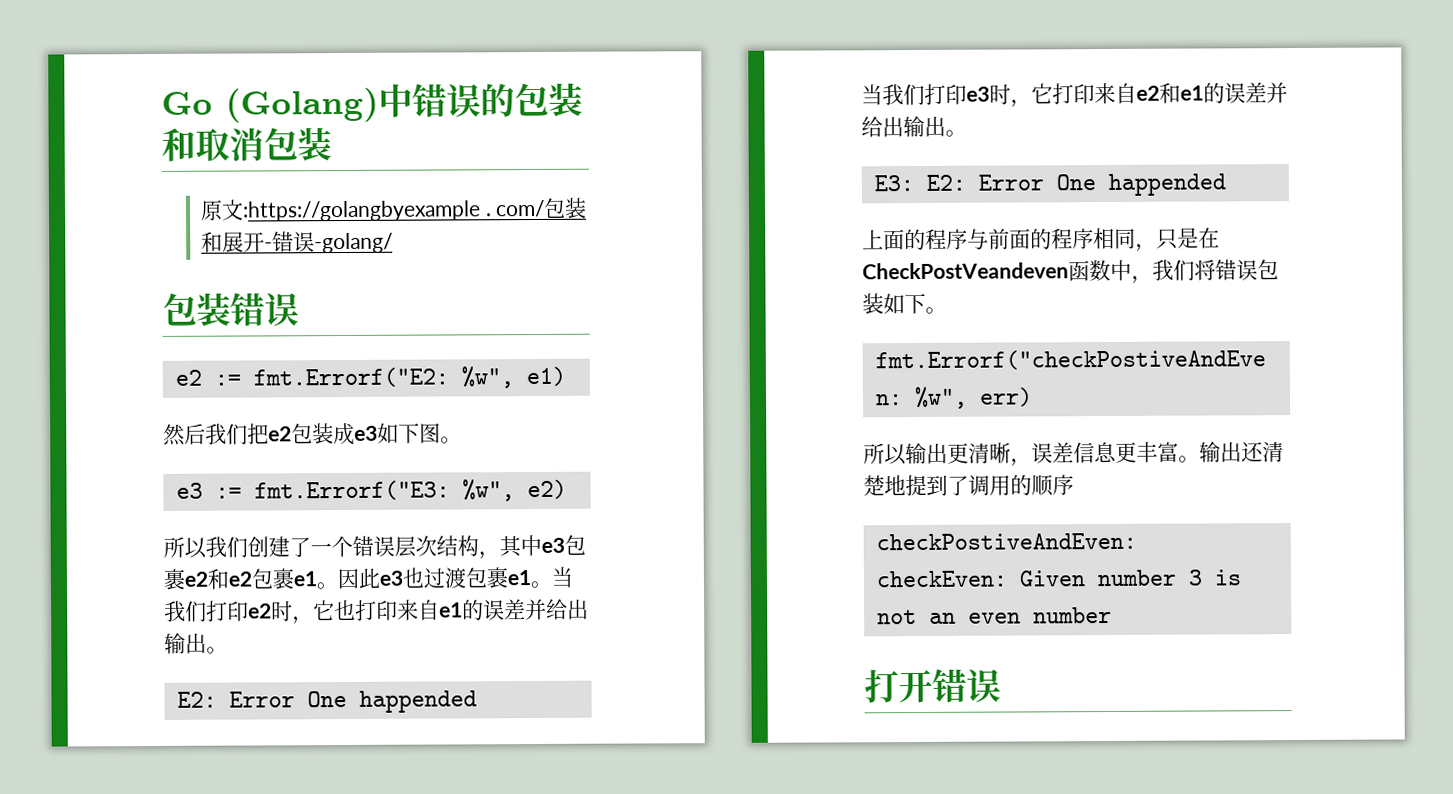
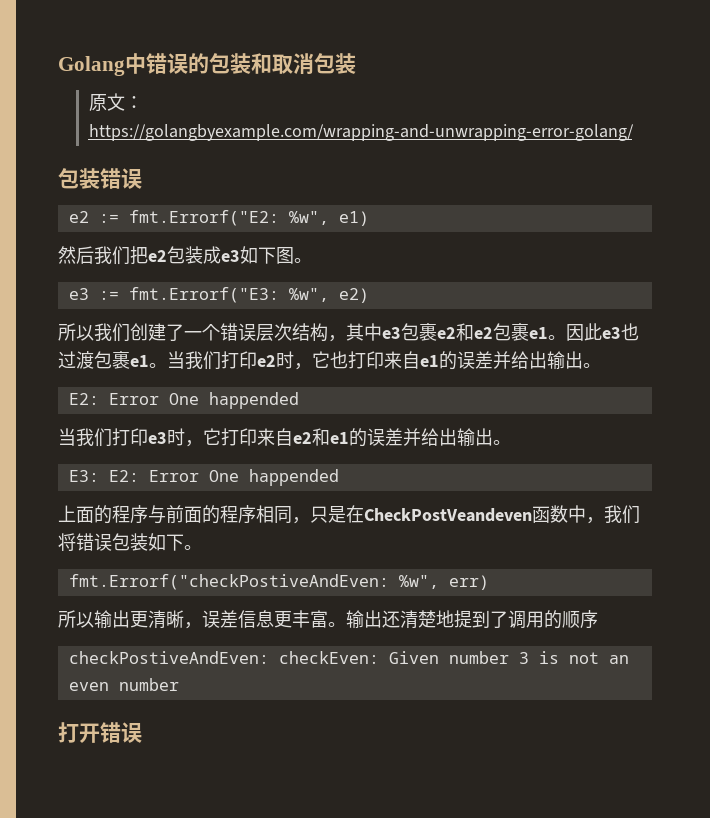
[161,87,379,123] Go (Golang) -> [58,56,125,76] Golang
[242,197,588,222] [201,231,394,254] :https://golangbyexample . com/包装和展开-错误-golang/ -> [124,96,143,109] [88,124,634,141] ：https://golangbyexample.com/wrapping-and-unwrapping-error-golang/

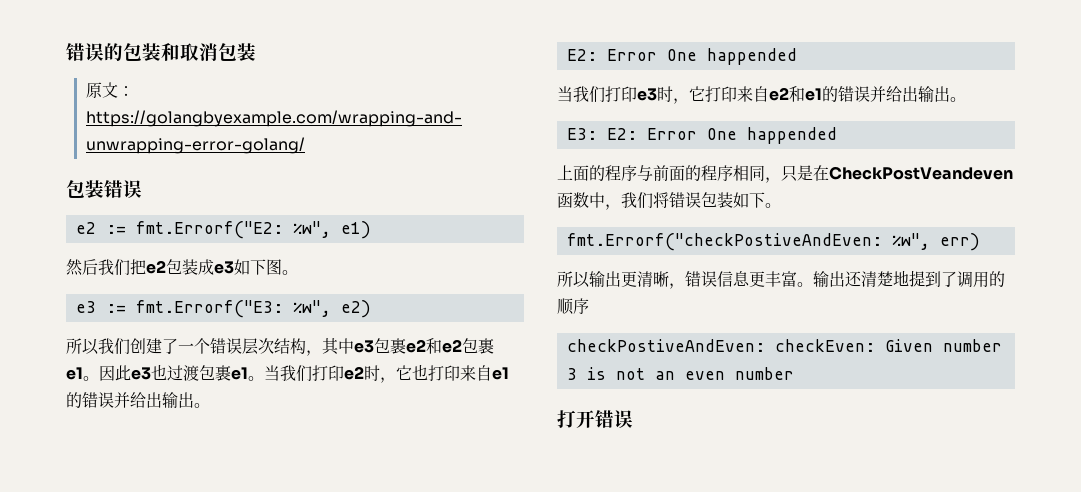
[58,53,146,76] Golang中 -> (66, 52) none
[457,351,493,369] 误差 -> [82,392,114,408] 错误
[367,428,403,446] 误差 -> [838,86,870,102] 错误
[202,610,238,628] 误差 -> [685,271,717,287] 错误

